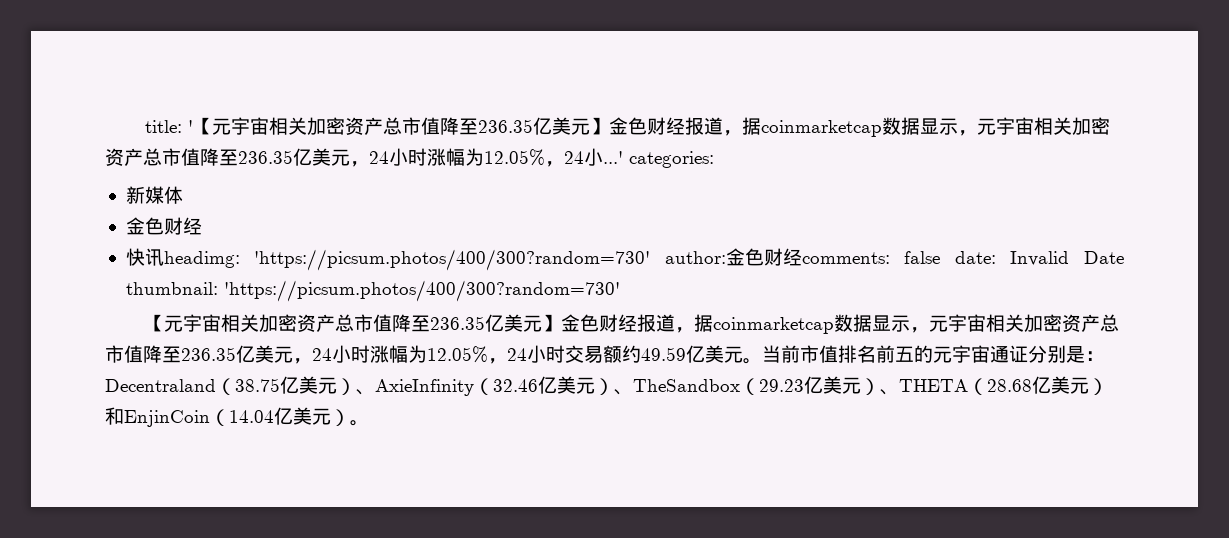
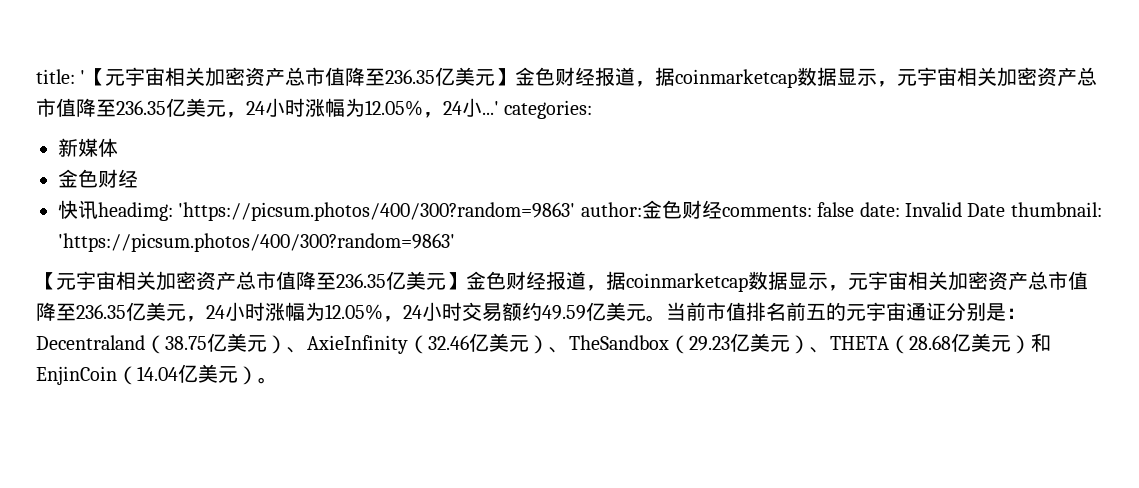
[254,249,651,271] 'https://picsum.photos/400/300?random=730' -> [178,202,576,221] 'https://picsum.photos/400/300?random=9863'
[223,280,620,302] 'https://picsum.photos/400/300?random=730' -> [58,233,455,252] 'https://picsum.photos/400/300?random=9863'

